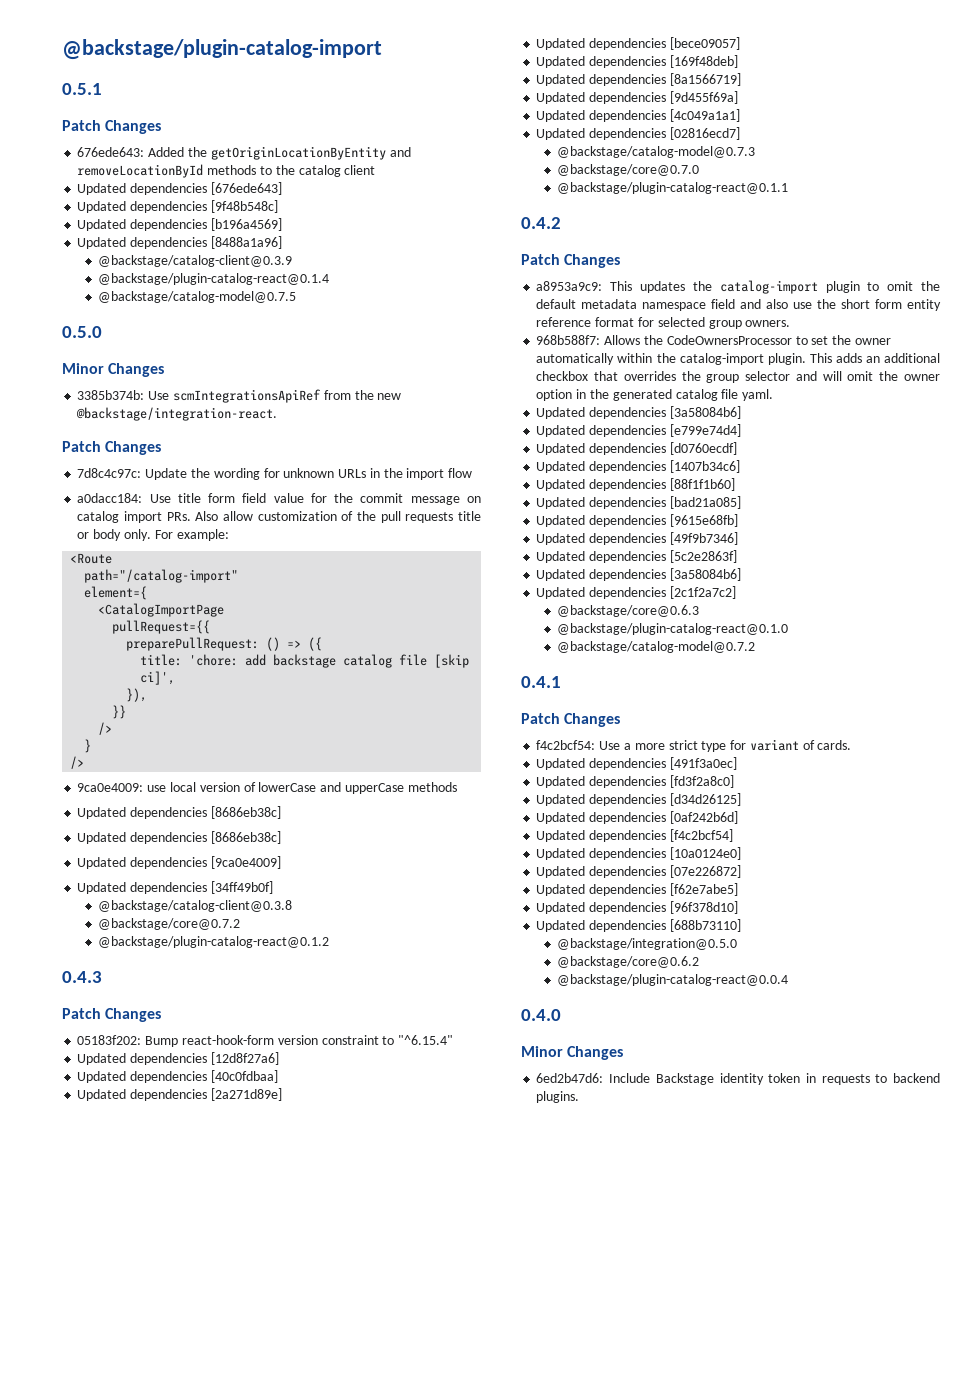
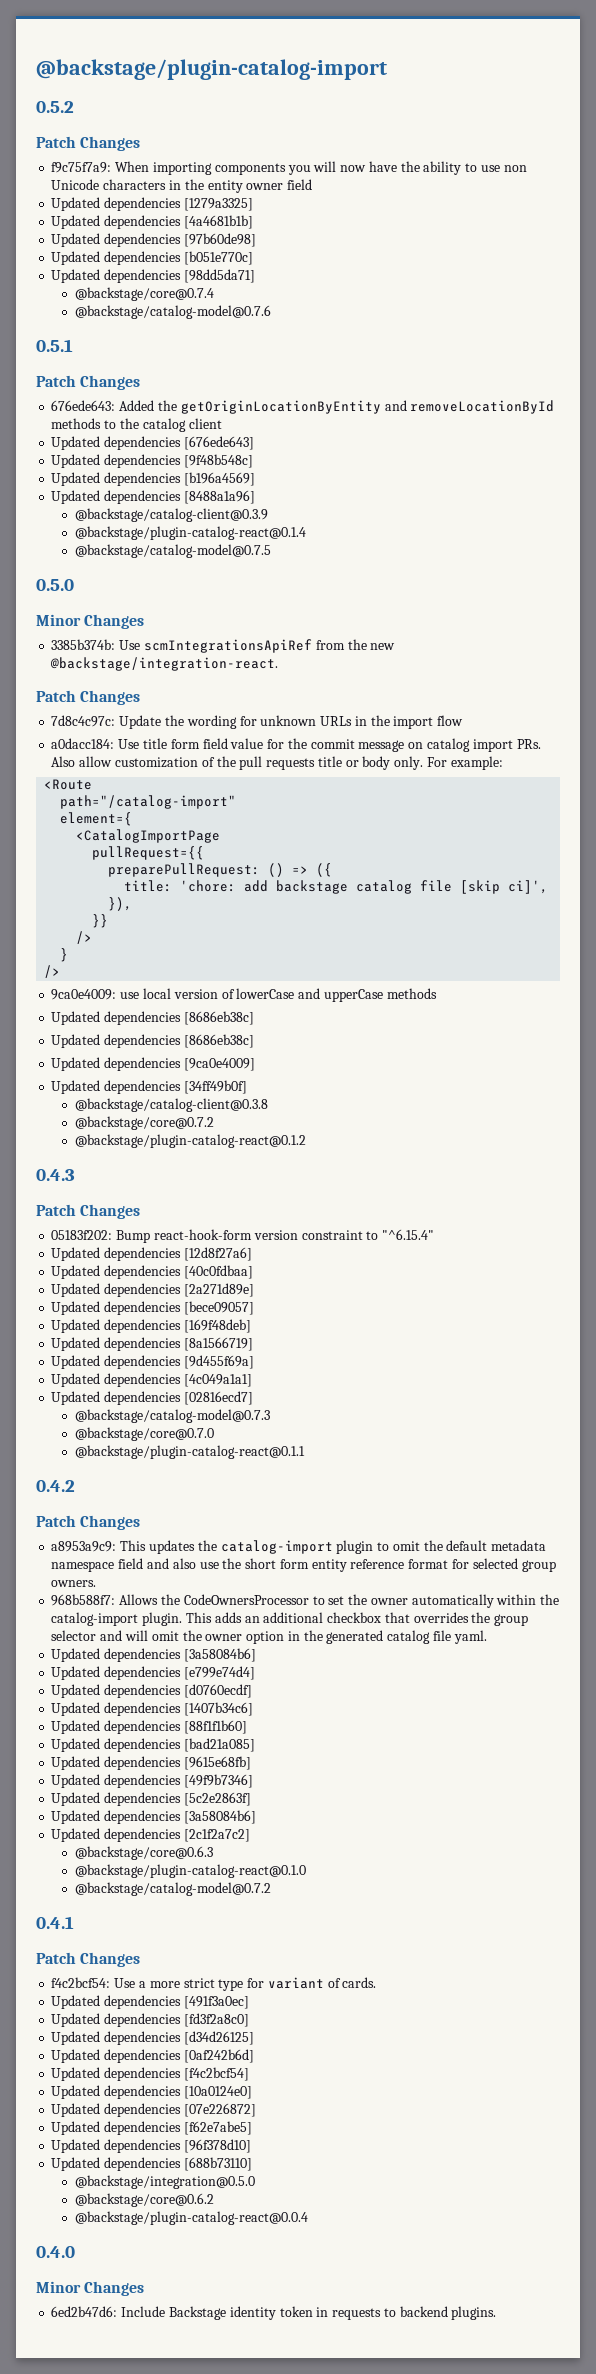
(382, 49) none -> [36,101,74,113] [36,136,141,151] [51,161,527,175] [51,179,313,193] [51,197,253,211] [51,215,253,229] [51,233,256,247] [51,251,253,265] [51,269,255,283] [74,287,214,301] [74,305,271,319] // 0.5.2 // Patch Changes // f9c75f7a9: When importing components you will now have the ability to use non Unicode characters in the entity owner field // Updated dependencies [1279a3325] // Updated dependencies [4a4681b1b] // Updated dependencies [97b60de98] // Updated dependencies [b051e770c] // Updated dependencies [98dd5da71] // @backstage/core@0.7.4 // @backstage/catalog-model@0.7.6

